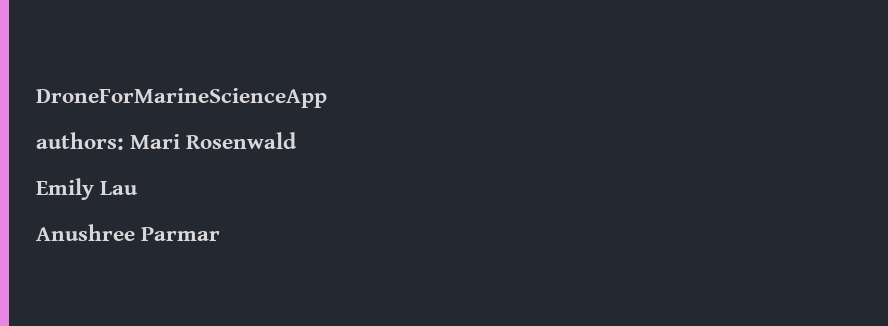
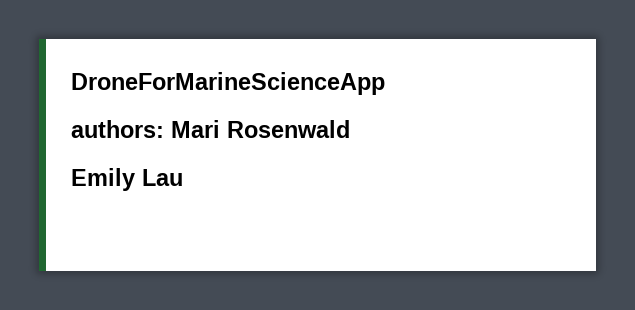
[36,224,221,241] // Anushree Parmar -> (183, 177) none

